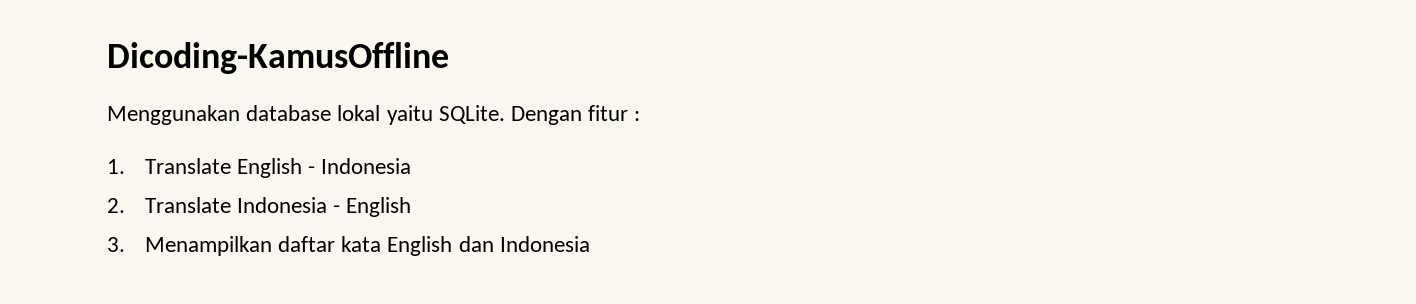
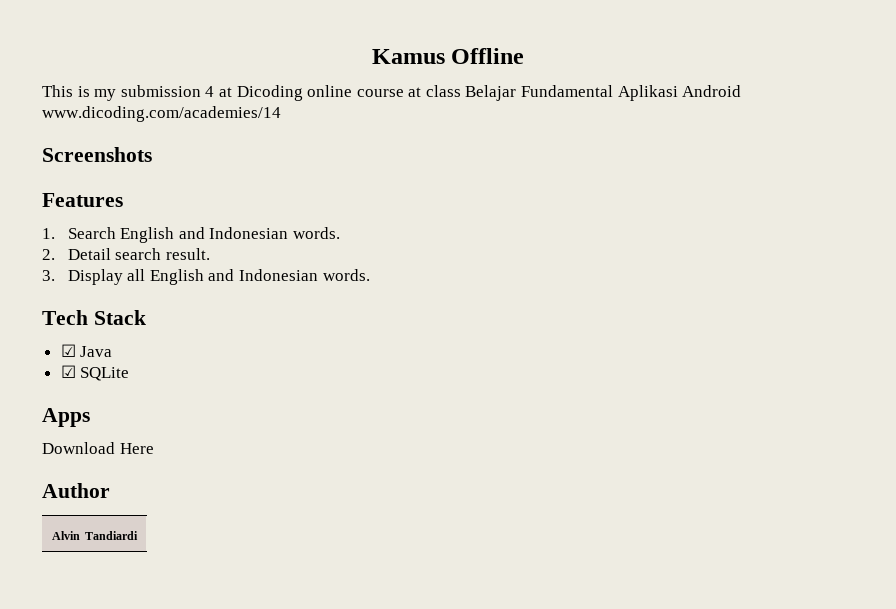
[107,42,449,74] [107,105,641,125] [107,158,412,178] [107,197,412,217] [107,236,590,256] Dicoding-KamusOffline // Menggunakan database lokal yaitu SQLite. Dengan fitur : // 1. Translate English - Indonesia // 2. Translate Indonesia - English // 3. Menampilkan daftar kata English dan Indonesia -> [371,48,525,64] [42,85,742,101] [42,106,281,122] [42,147,152,162] [42,193,123,207] [42,227,340,243] [42,248,210,260] [42,269,370,285] [42,310,146,325] [60,344,113,357] [60,365,130,381] [42,408,90,427] [42,442,154,454] [42,483,110,498] [52,531,138,540] Kamus Offline // This is my submission 4 at Dicoding online course at class Belajar Fundamental Aplikasi Android www.dicoding.com/academies/14 // Screenshots // Features // 1. Search English and Indonesian words. // 2. Detail search result. // 3. Display all English and Indonesian words. // Tech Stack // ☑ Java // ☑ SQLite // Apps // Download Here // Author // Alvin Tandiardi

